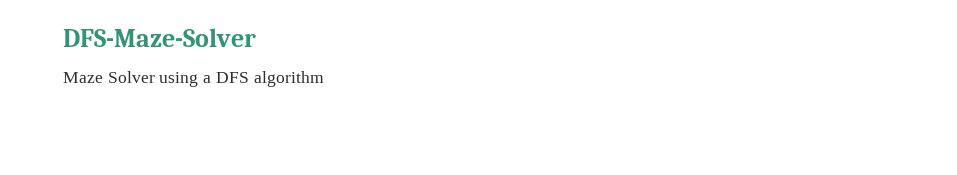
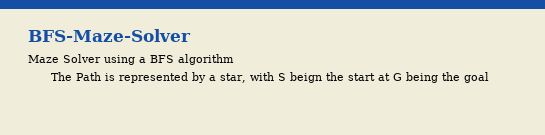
[63,28,256,47] DFS-Maze-Solver -> [28,29,191,42] BFS-Maze-Solver
[215,72,249,83] DFS -> [150,55,174,63] BFS
(324, 79) none -> [50,72,489,83] // The Path is represented by a star, with S beign the start at G being the goal

